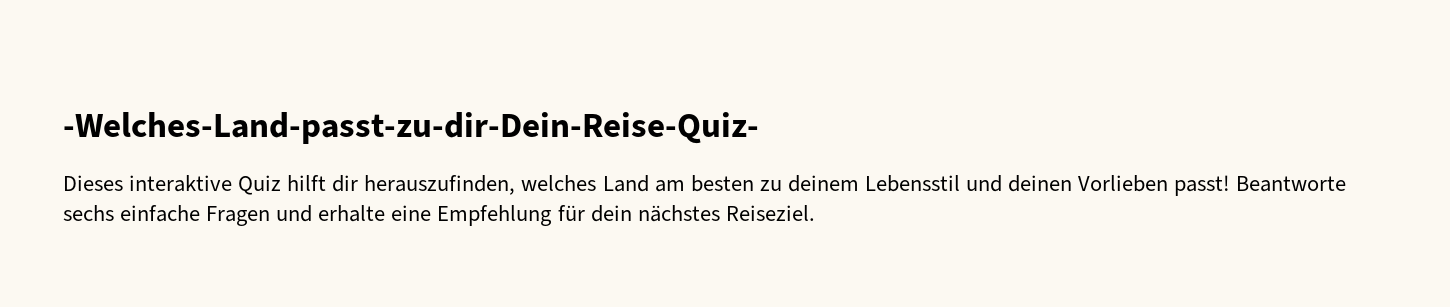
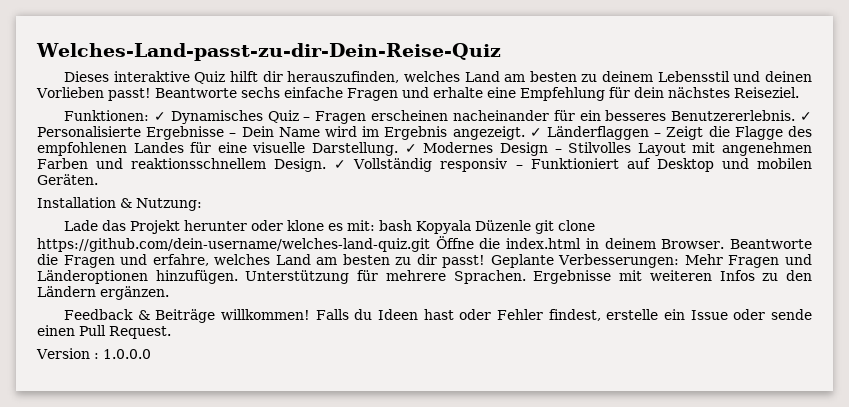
[63,112,759,144] -Welches-Land-passt-zu-dir-Dein-Reise-Quiz- -> [36,43,501,61] Welches-Land-passt-zu-dir-Dein-Reise-Quiz
(815, 213) none -> [64,110,812,124] [37,126,813,140] [37,142,813,156] [37,158,812,172] [37,174,98,185] [37,197,202,211] [64,220,596,234] [37,236,812,252] [37,254,812,268] [37,270,813,284] [37,286,169,300] [64,309,813,323] [37,325,171,339] [36,348,151,359] // Funktionen: ✓ Dynamisches Quiz – Fragen erscheinen nacheinander für ein besseres Benutzererlebnis. ✓ Personalisierte Ergebnisse – Dein Name wird im Ergebnis angezeigt. ✓ Länderflaggen – Zeigt die Flagge des empfohlenen Landes für eine visuelle Darstellung. ✓ Modernes Design – Stilvolles Layout mit angenehmen Farben und reaktionsschnellem Design. ✓ Vollständig responsiv – Funktioniert auf Desktop und mobilen Geräten. // Installation & Nutzung: // Lade das Projekt herunter oder klone es mit: bash Kopyala Düzenle git clone https://github.com/dein-username/welches-land-quiz.git Öffne die index.html in deinem Browser. Beantworte die Fragen und erfahre, welches Land am besten zu dir passt! Geplante Verbesserungen: Mehr Fragen und Länderoptionen hinzufügen. Unterstützung für mehrere Sprachen. Ergebnisse mit weiteren Infos zu den Ländern ergänzen. // Feedback & Beiträge willkommen! Falls du Ideen hast oder Fehler findest, erstelle ein Issue oder sende einen Pull Request. // Version : 1.0.0.0

